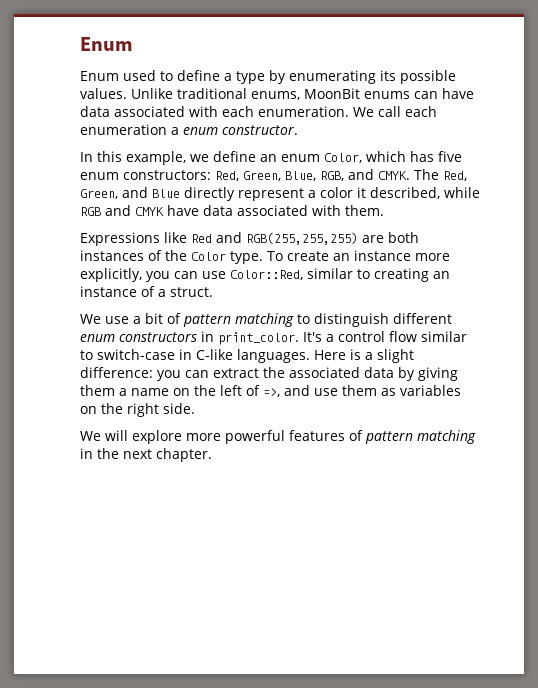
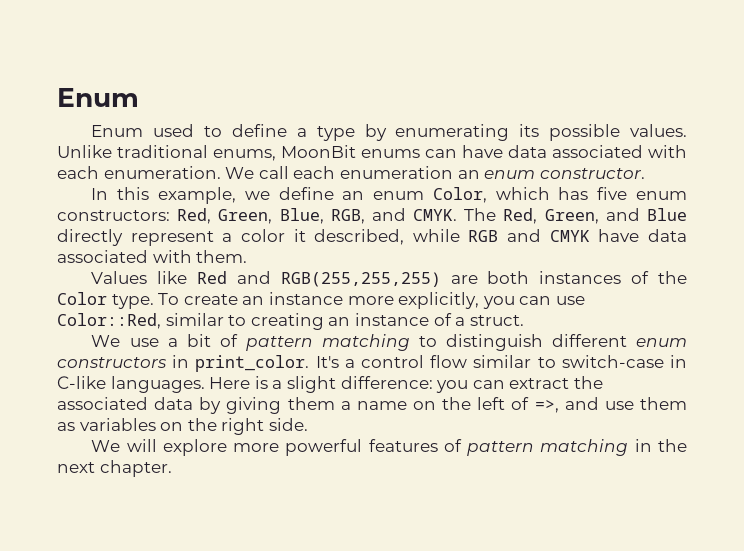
[171,127,179,135] a -> [457,170,480,179] an
[80,232,160,246] Expressions -> [91,271,148,284] Values

